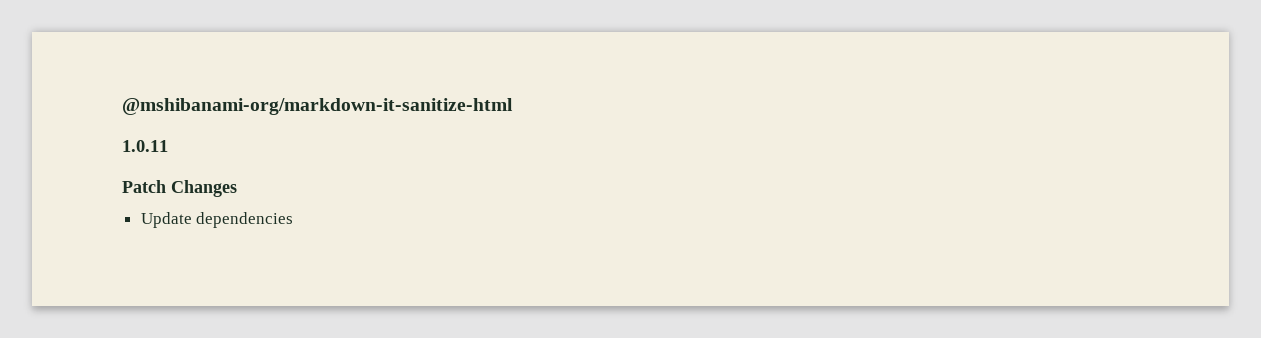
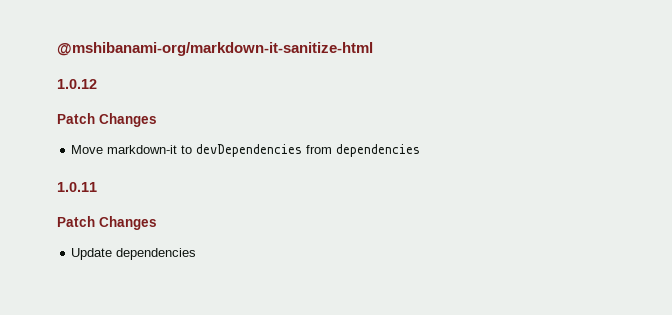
(513, 106) none -> [57,79,97,89] [57,113,157,127] [71,144,421,157] // 1.0.12 // Patch Changes // Move markdown-it to devDependencies from dependencies

